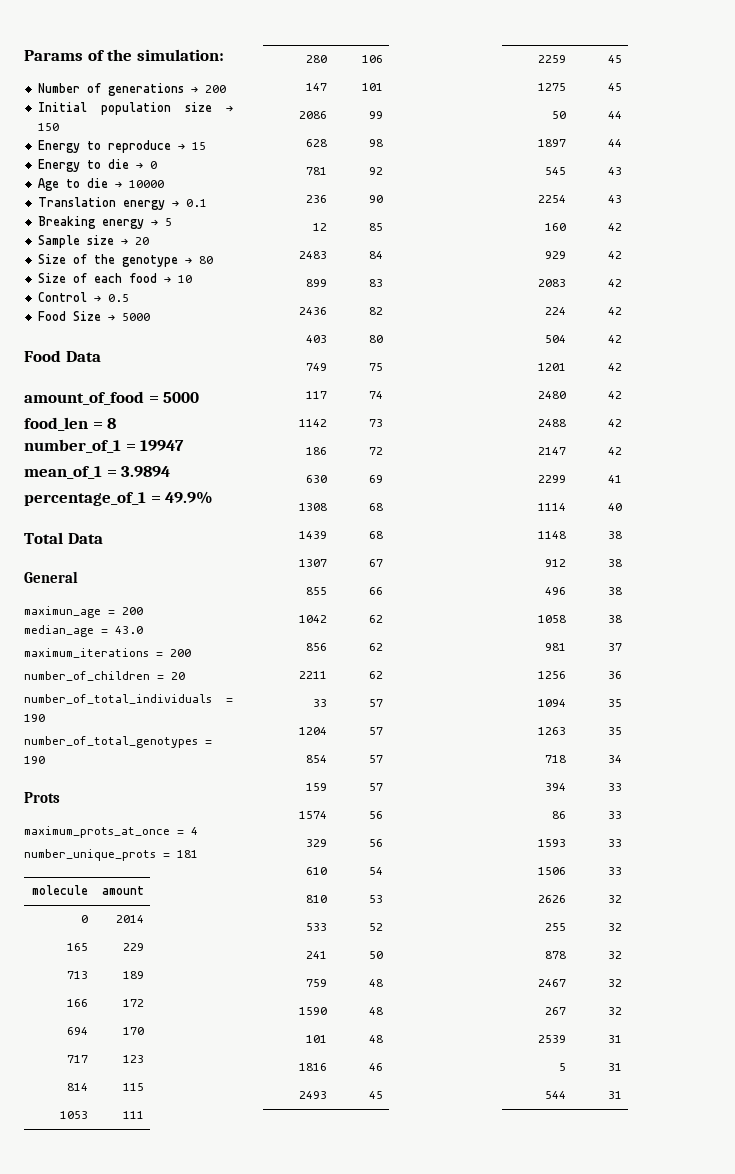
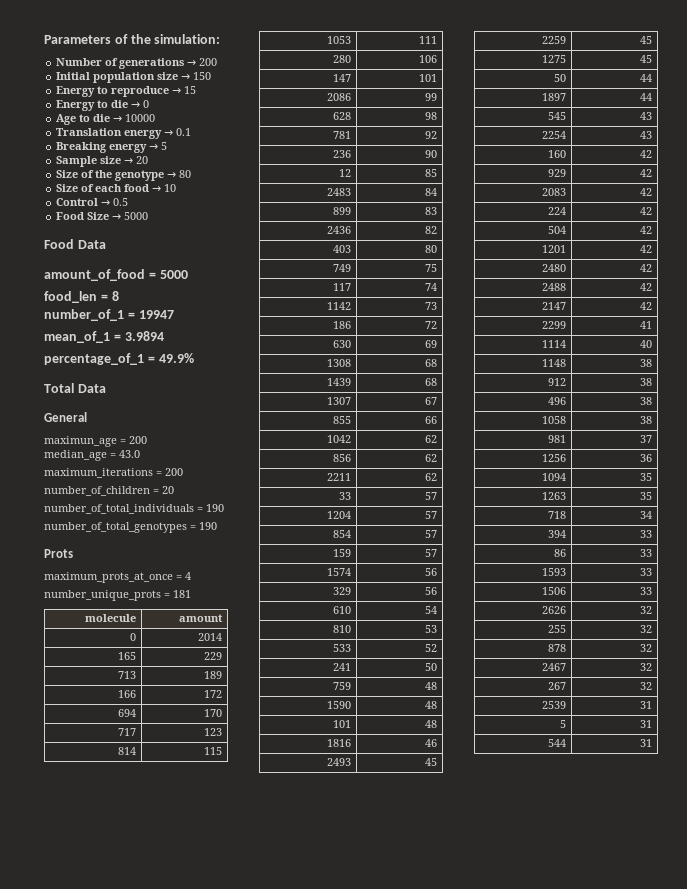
[24,50,83,61] Params -> [44,35,111,44] Parameters

